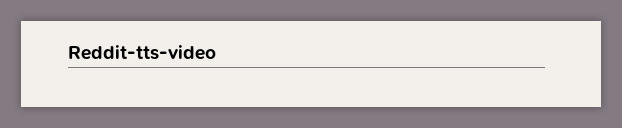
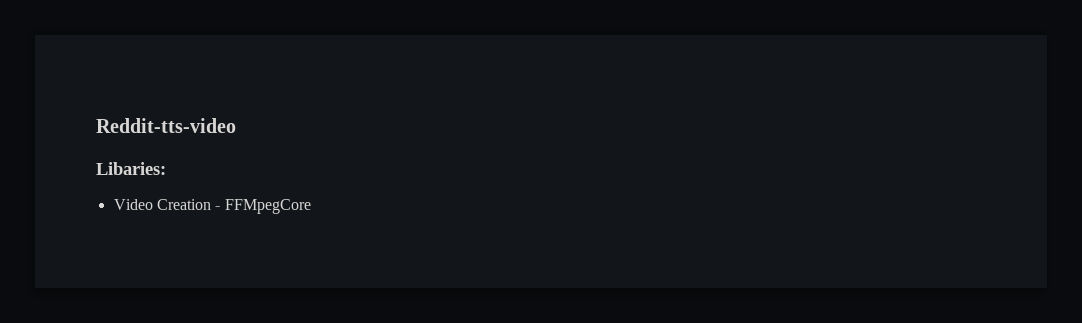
(216, 52) none -> [96,162,166,175] [113,199,311,214] // Libaries: // Video Creation - FFMpegCore

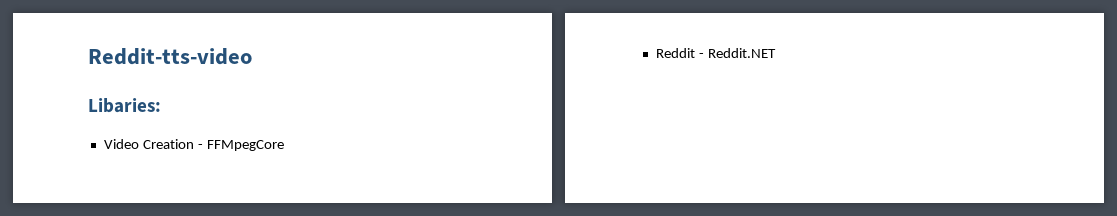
(311, 206) none -> [655,48,776,58] // Reddit - Reddit.NET

